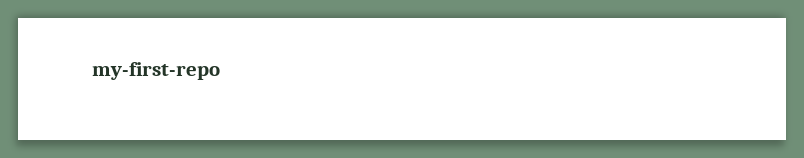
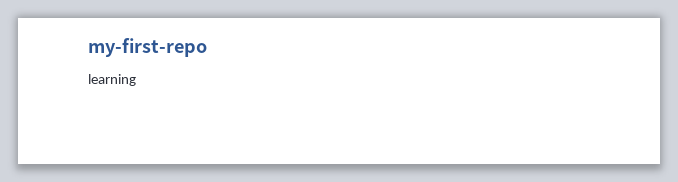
(220, 71) none -> [88,74,136,86] // learning

